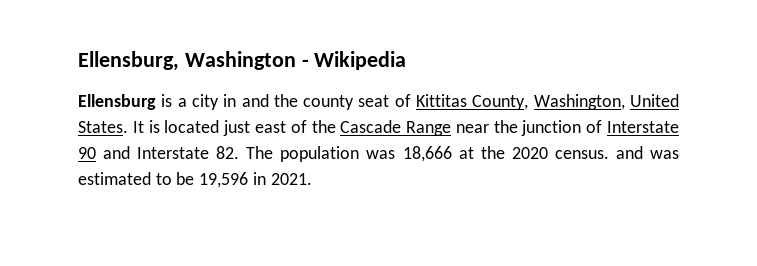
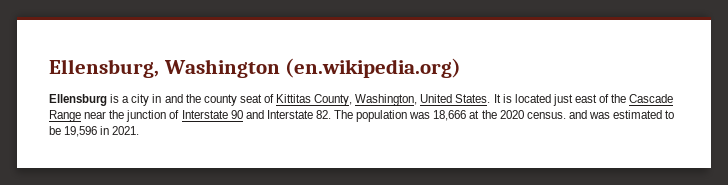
[301,51,407,70] - Wikipedia -> [285,58,462,78] (en.wikipedia.org)

